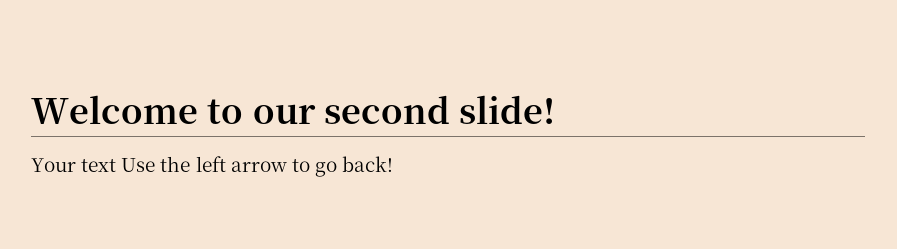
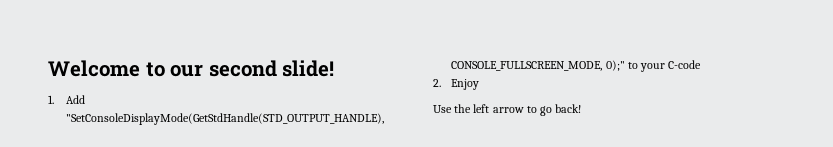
[31,158,117,172] Your text -> [48,95,86,104] [66,113,385,125] [451,60,702,72] [433,79,480,90] 1. Add "SetConsoleDisplayMode(GetStdHandle(STD_OUTPUT_HANDLE), CONSOLE_FULLSCREEN_MODE, 0);" to your C-code // 2. Enjoy //

